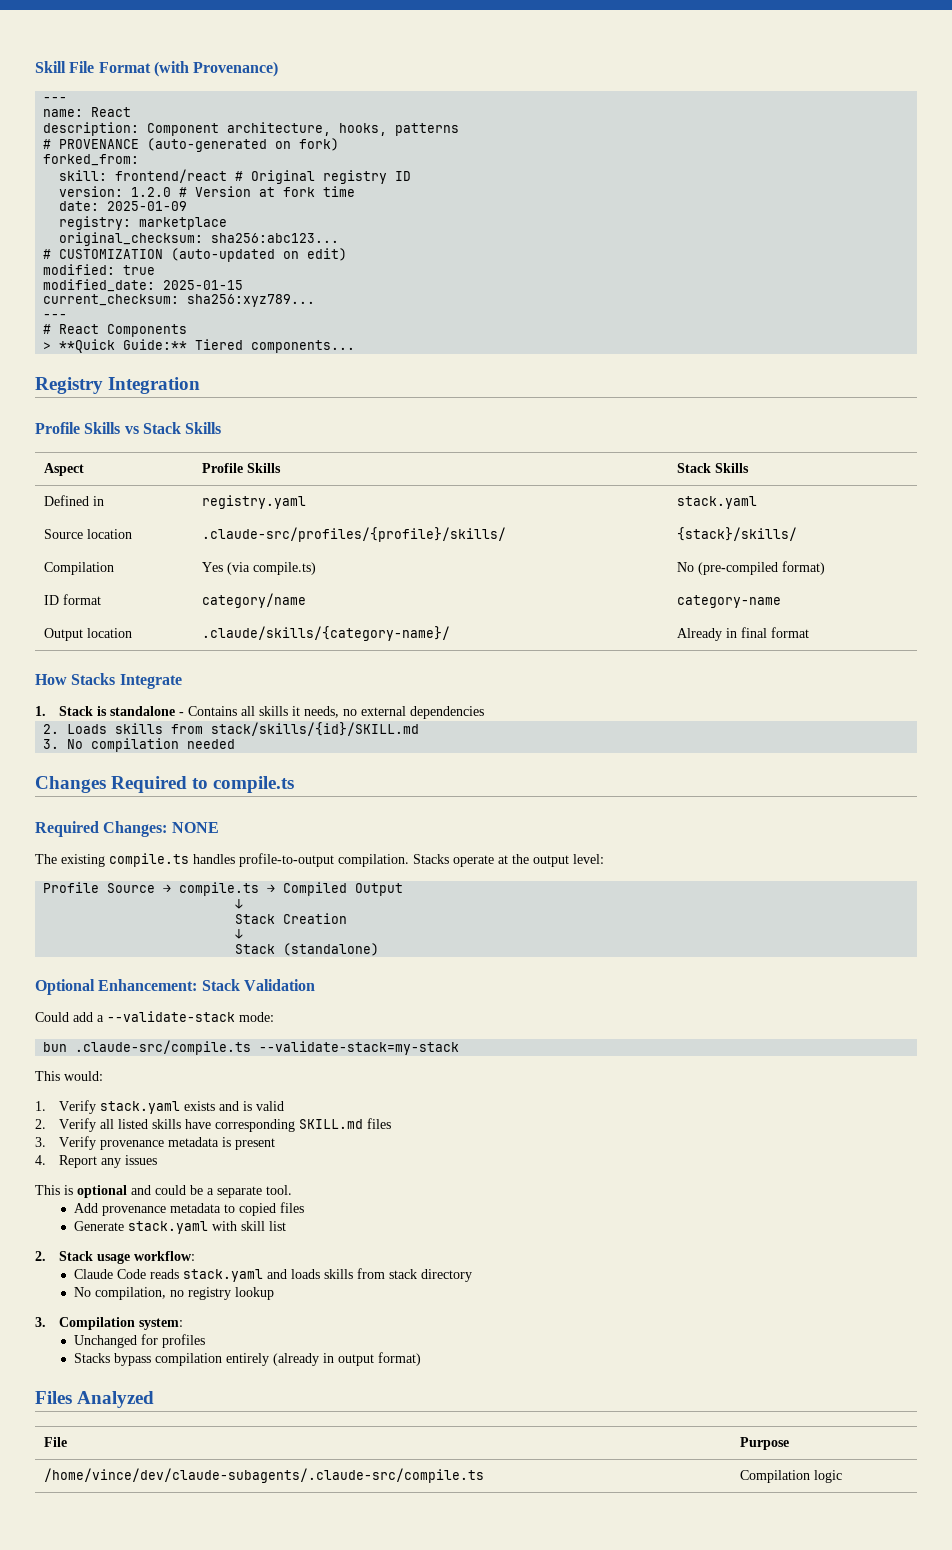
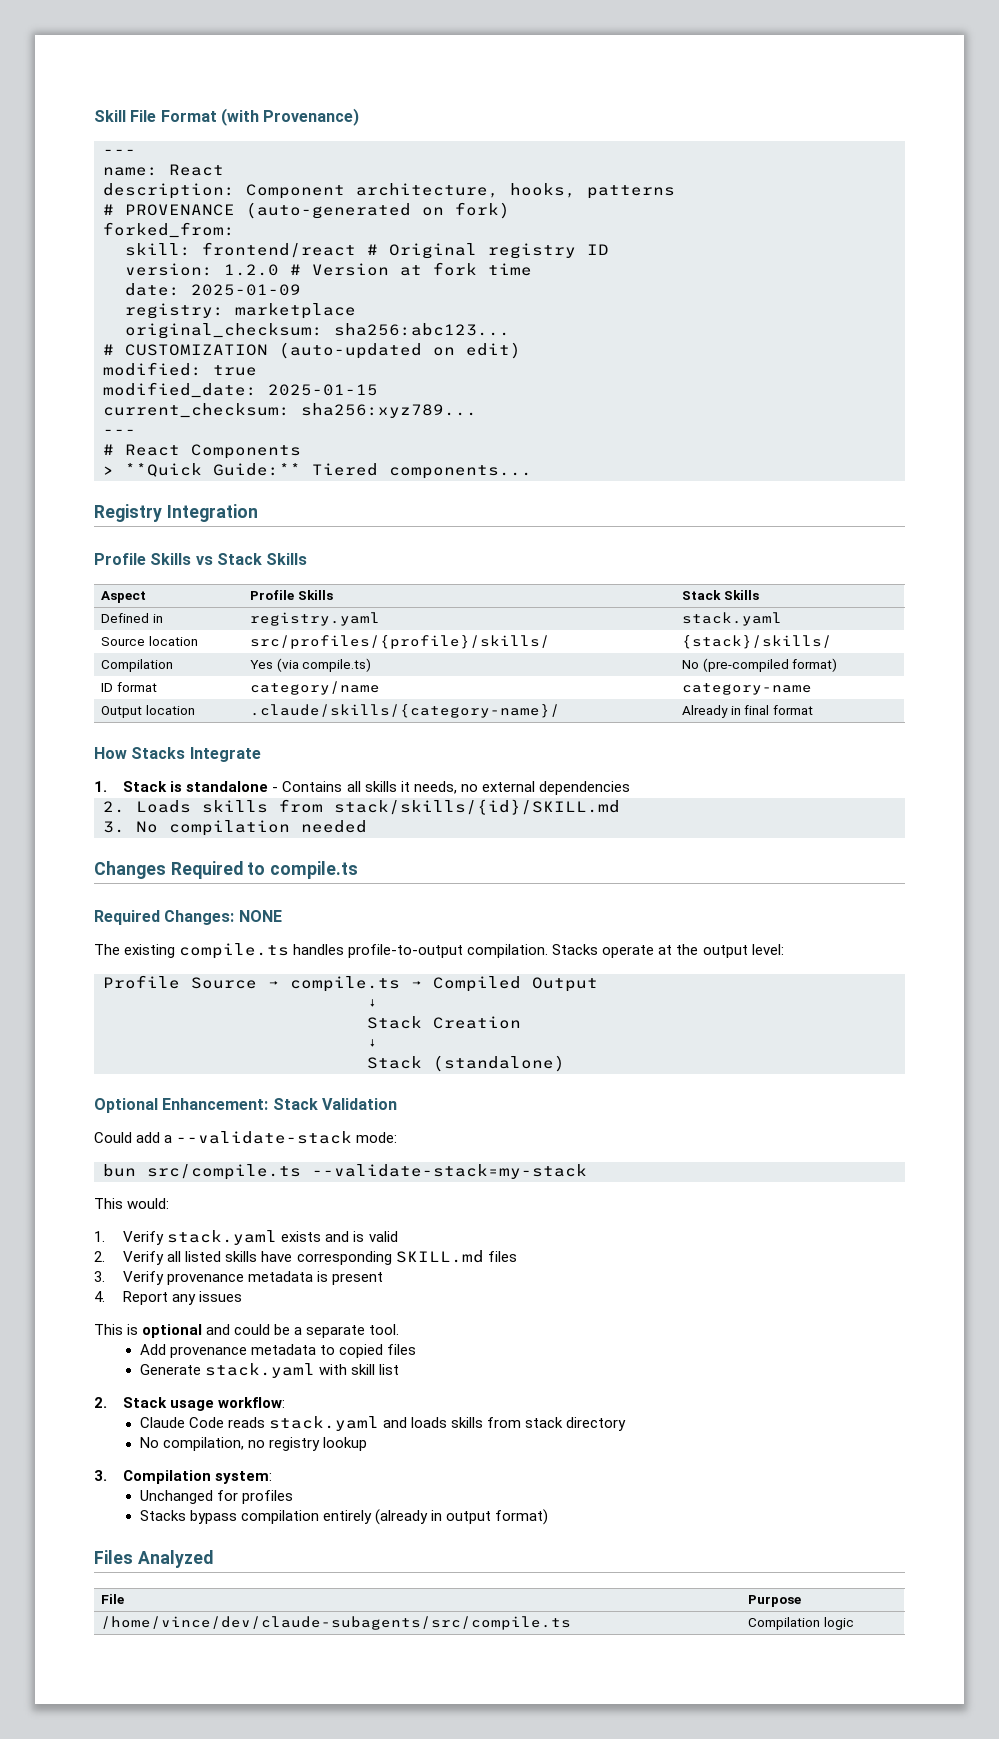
[201,527,506,542] .claude-src/profiles/{profile}/skills/ -> [250,635,551,649] src/profiles/{profile}/skills/
[75,1040,252,1055] .claude-src/compile.ts -> [147,1164,301,1180] src/compile.ts
[43,1468,484,1483] /home/vince/dev/claude-subagents/.claude-src/compile.ts -> [101,1616,572,1630] /home/vince/dev/claude-subagents/src/compile.ts

